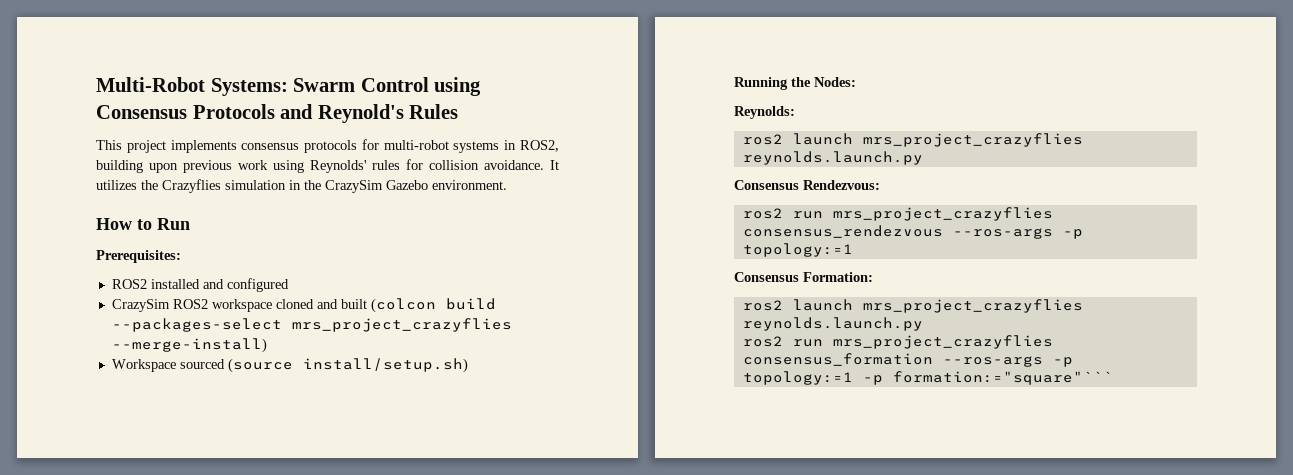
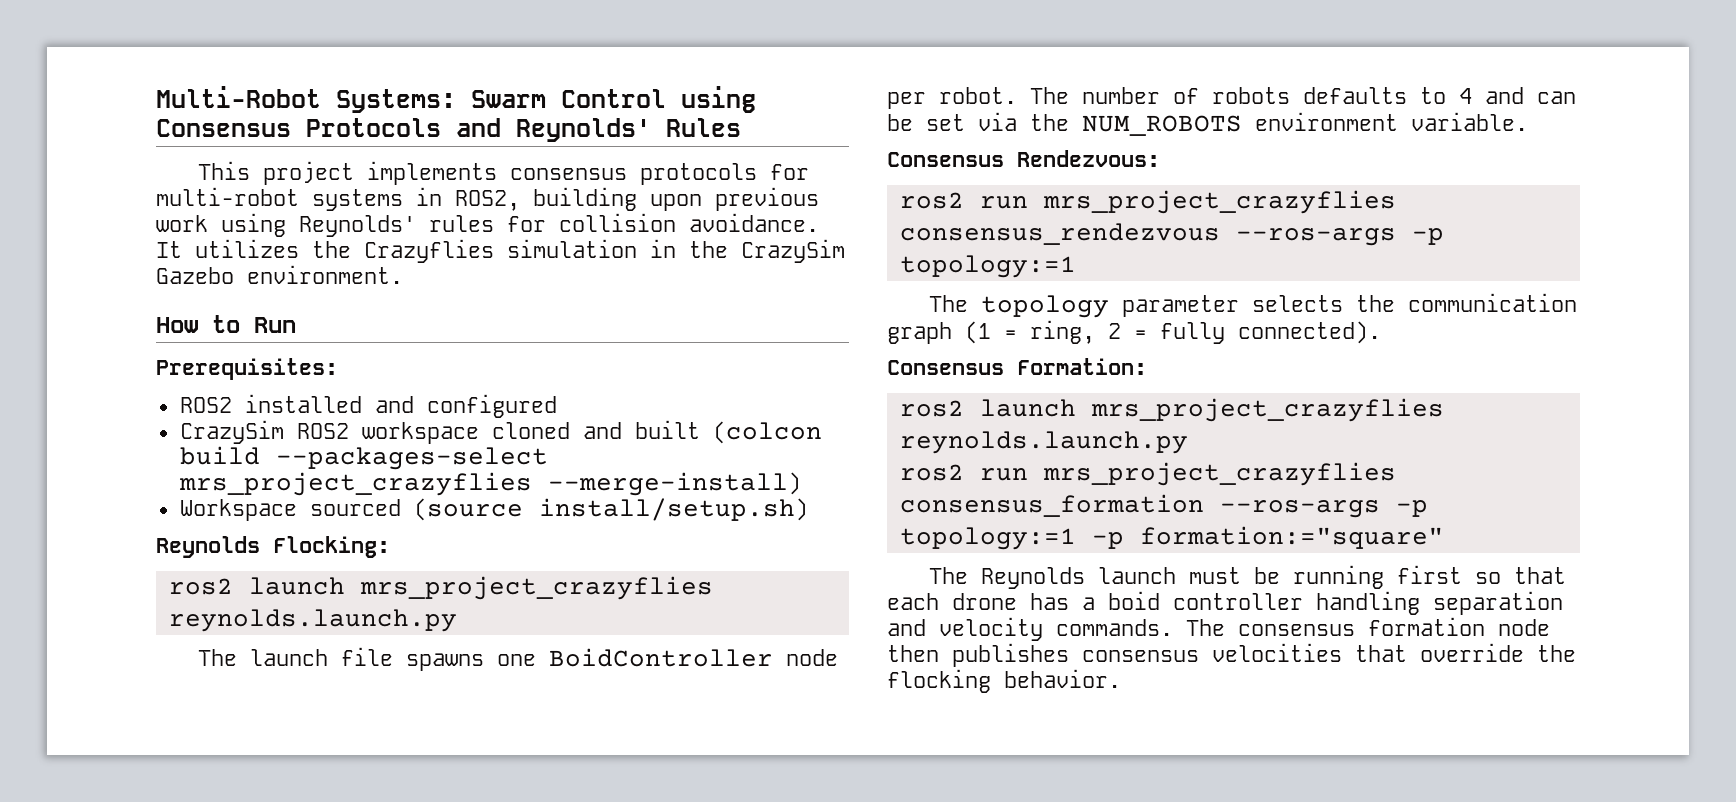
[317,104,404,123] Reynold's -> [516,118,651,142] Reynolds'
[734,77,856,90] [734,106,795,119] [742,133,1083,147] [742,151,923,165] Running the Nodes: // Reynolds: // ros2 launch mrs_project_crazyflies reynolds.launch.py -> [156,536,390,558] [168,576,713,600] [168,609,457,632] [198,647,839,671] [887,87,1576,109] [887,112,1528,136] Reynolds Flocking: // ros2 launch mrs_project_crazyflies reynolds.launch.py // The launch file spawns one BoidController node per robot. The number of robots defaults to 4 and can be set via the NUM_ROBOTS environment variable.
(853, 250) none -> [929,293,1578,318] [887,320,1381,344] // The topology parameter selects the communication graph (1 = ring, 2 = fully connected).
[892,371,1113,385] formation:="square"``` -> [1139,526,1444,549] [929,565,1567,589] [887,591,1563,615] [887,617,1550,641] [887,643,1576,667] [887,669,1121,693] formation:="square" // The Reynolds launch must be running first so that each drone has a boid controller handling separation and velocity commands. The consensus formation node then publishes consensus velocities that override the flocking behavior.

